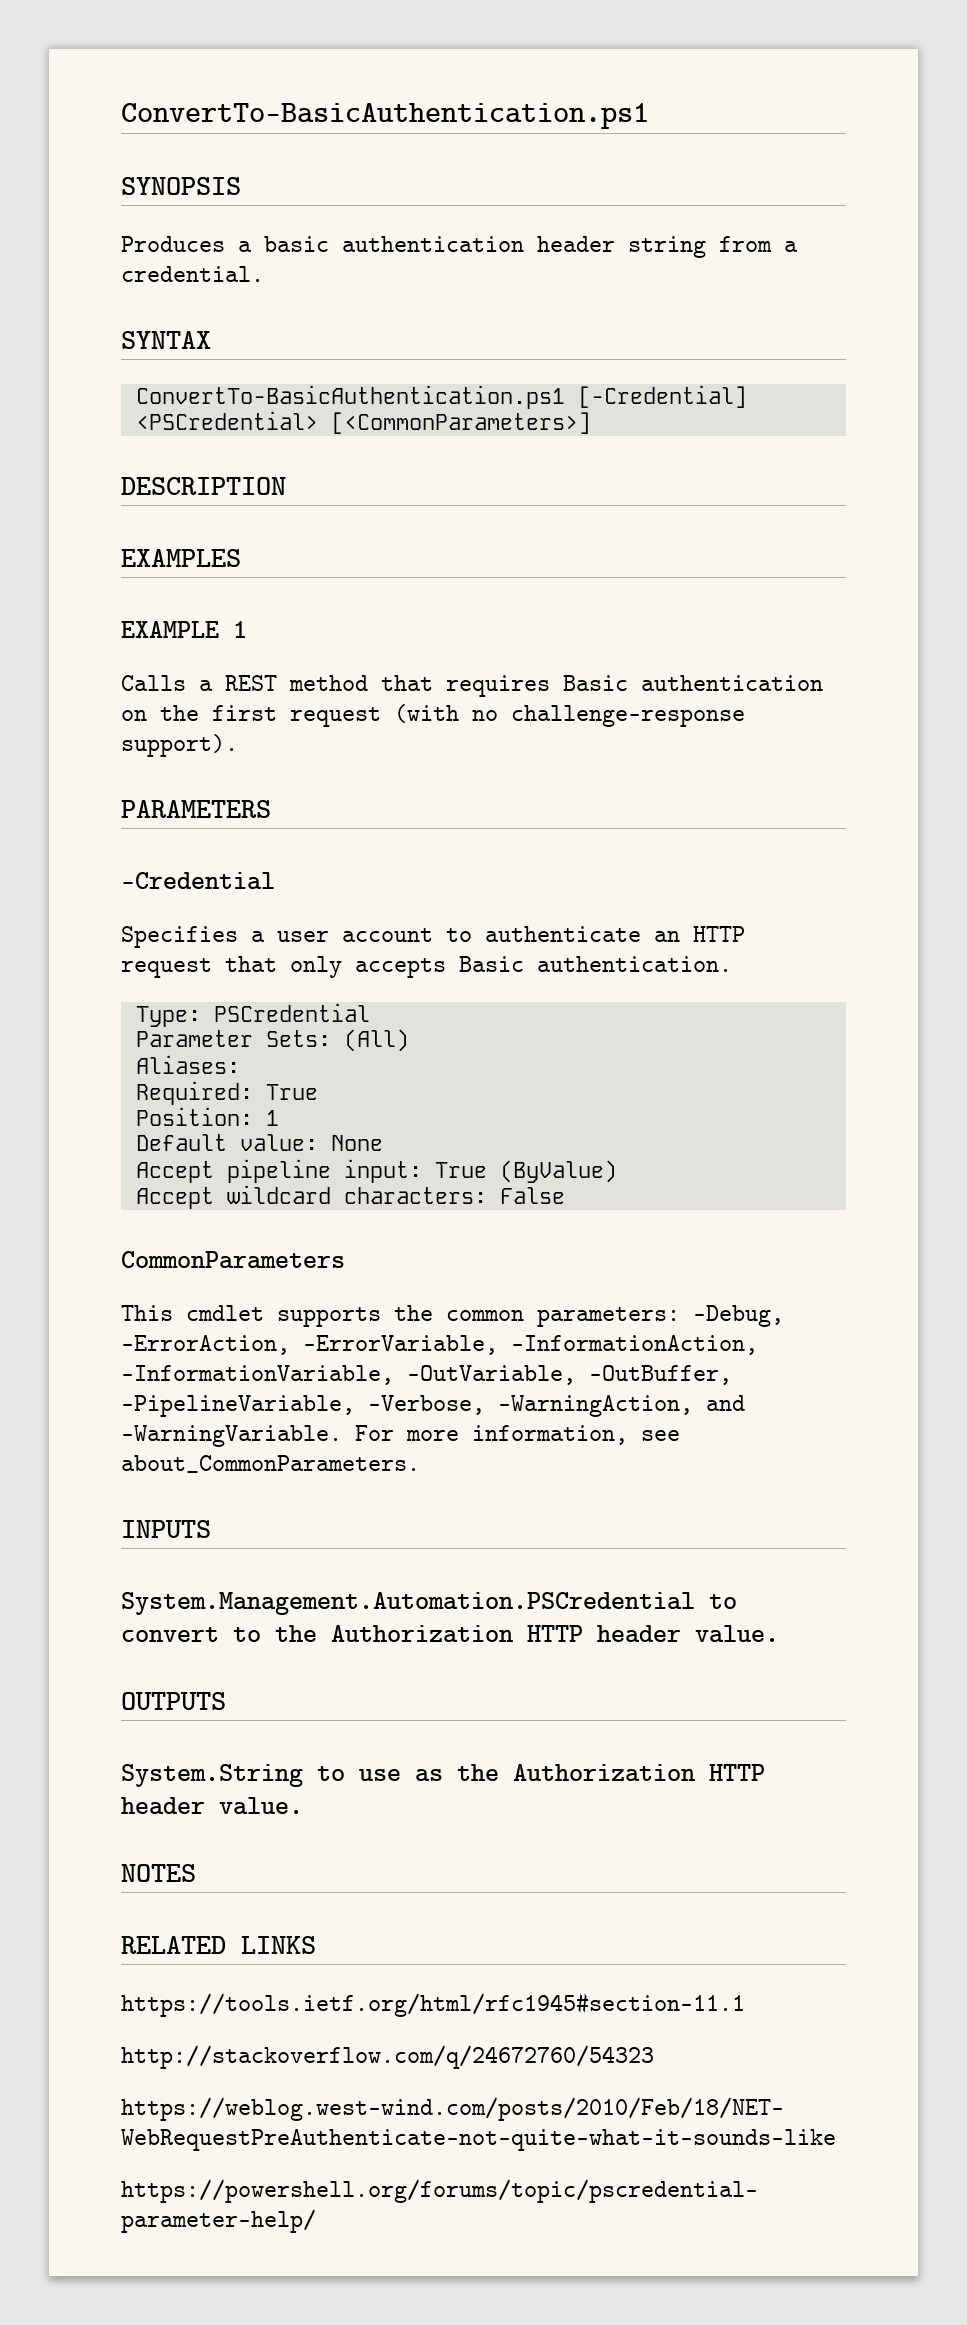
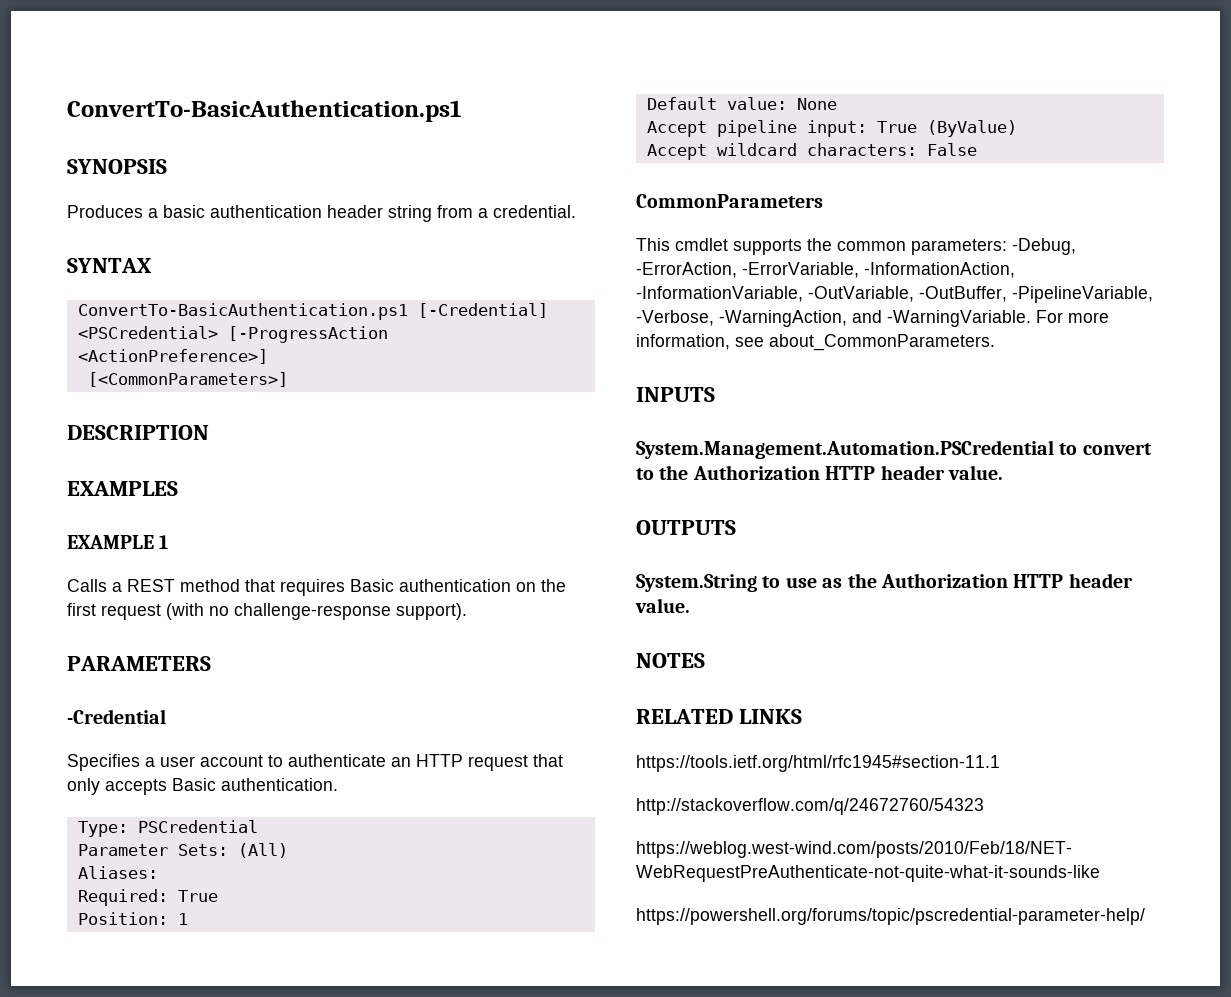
(318, 420) none -> [227,326,388,343] [77,349,268,364] [-ProgressAction <ActionPreference>] //

